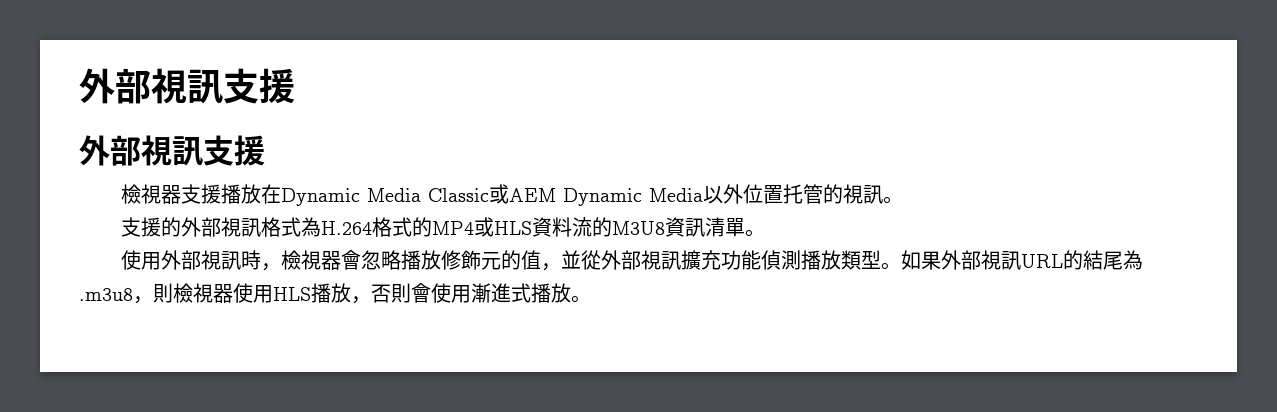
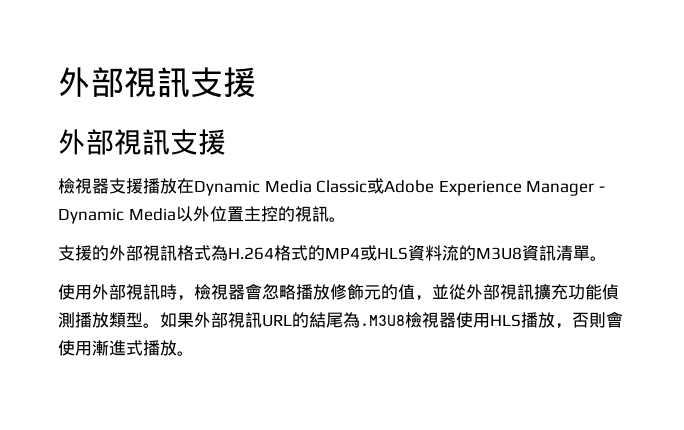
[508,188,556,202] AEM -> [384,180,605,196] Adobe Experience Manager -
[782,184,823,204] 托管 -> [243,206,278,222] 主控
[79,283,173,304] .m3u8，則 -> [360,315,405,326] .M3U8

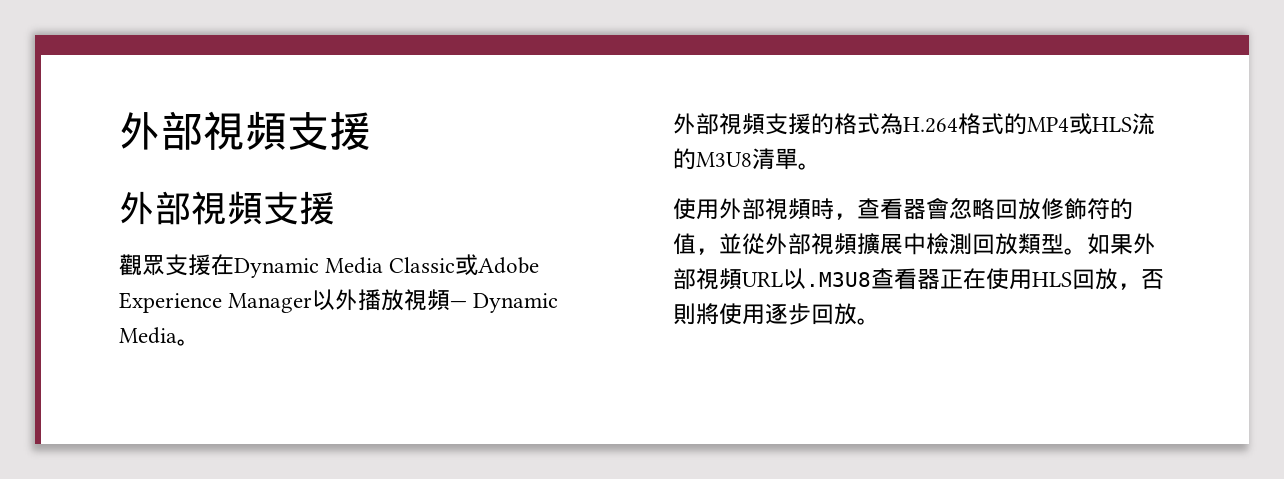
[58,67,190,98] 外部視訊 -> [119,111,287,150] 外部視頻
[142,129,226,155] [58,178,177,194] 訊支援 // 檢視器支援播放 -> [227,191,335,225] [119,254,211,276] 頻支援 // 觀眾支援
[598,186,605,192] [58,206,346,224] [58,245,177,261] - Dynamic Media以外位置主控的視訊。 // 支援的外部視訊 -> [312,289,559,313] [119,327,200,346] [673,113,834,135] 以外播放視頻— Dynamic Media。 // 外部視頻支援的
[408,245,442,261] 資料 -> (1132, 124) none
[522,245,556,261] 資訊 -> (752, 159) none
[143,283,619,301] [58,312,92,328] 訊時，檢視器會忽略播放修飾元的值，並從外部視訊擴充功能偵測播 -> [788,198,1133,220] [673,233,995,255] 頻時，查看器會忽略回放修飾符的值，並從外部視頻擴展中檢測回
[245,312,456,328] 訊URL的結尾為.M3U8檢視器 -> [719,268,986,290] 頻URL以.M3U8查看器正在
[521,312,538,328] 播 -> [1072,269,1095,290] 回
[606,311,623,328] [58,340,160,356] 會使用漸進式播 -> [696,303,834,325] 將使用逐步回

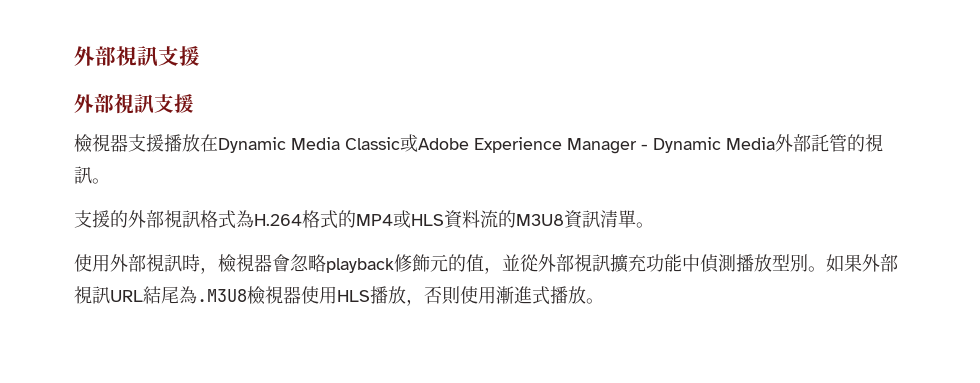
[119,111,287,150] 外部視頻 -> [74,46,158,67] 外部視訊
[227,191,335,225] [119,254,211,276] 頻支援 // 觀眾支援 -> [134,94,194,114] [74,134,200,153] 訊支援 // 檢視器支援播放
[312,289,559,313] [119,327,200,346] [673,113,834,135] 以外播放視頻— Dynamic Media。 // 外部視頻支援的 -> [641,134,883,153] [74,166,110,184] [74,210,200,228] - Dynamic Media外部託管的視訊。 // 支援的外部視訊
(1132, 124) none -> [444,210,480,229] 資料
(752, 159) none -> [564,210,600,229] 資訊
[788,198,1133,220] [673,233,1156,255] [673,268,986,290] 頻時，查看器會忽略回放修飾符的值，並從外部視頻擴展中檢測回放類型。如果外部視頻URL以.M3U8查看器正在 -> [164,254,898,274] [74,286,301,305] 訊時，檢視器會忽略playback修飾元的值，並從外部視訊擴充功能中偵測播放型別。如果外部視訊URL結尾為.M3U8檢視器
[1072,269,1095,290] 回 -> [370,286,388,304] 播
[696,303,834,325] 將使用逐步回 -> [460,286,568,305] 使用漸進式播

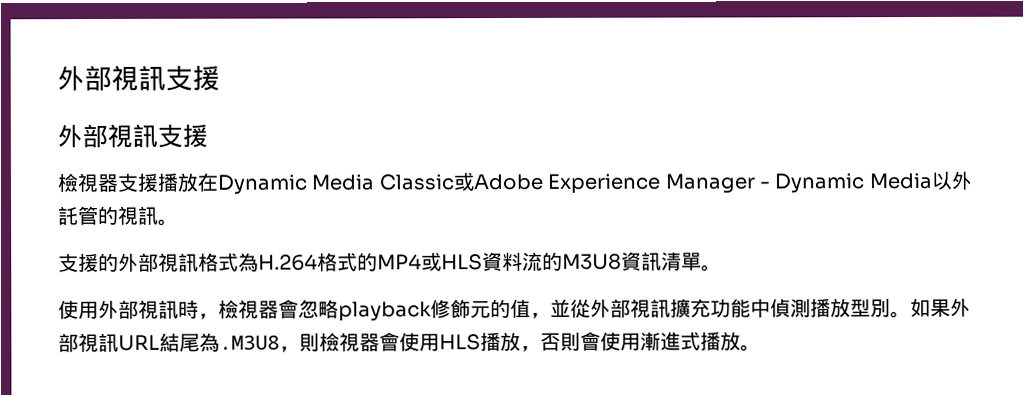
[775,134,811,152] 外部 -> [930,170,972,190] 以外
[247,286,301,305] 檢視器 -> [279,332,400,353] ，則檢視器會
(460, 295) none -> [580,331,601,351] 會

